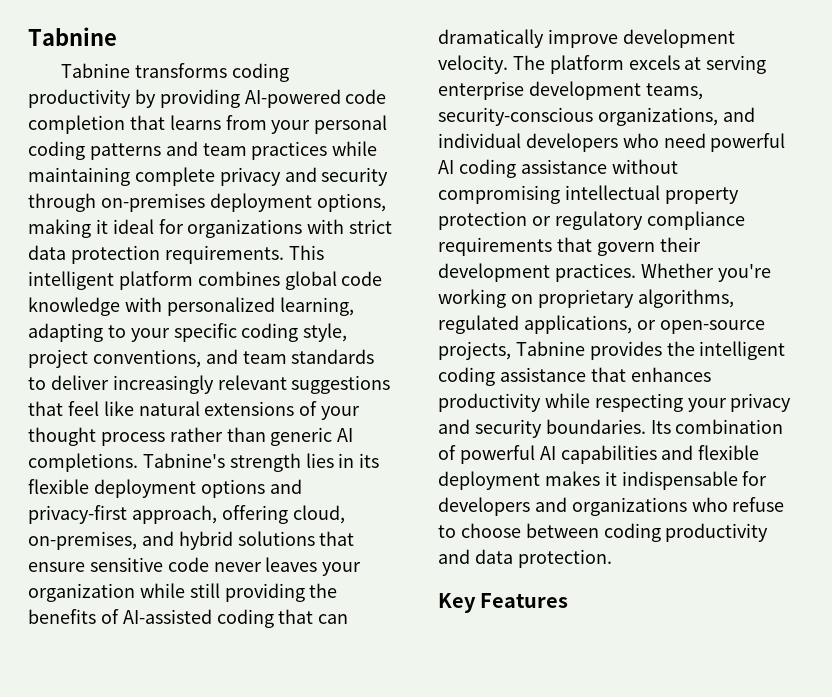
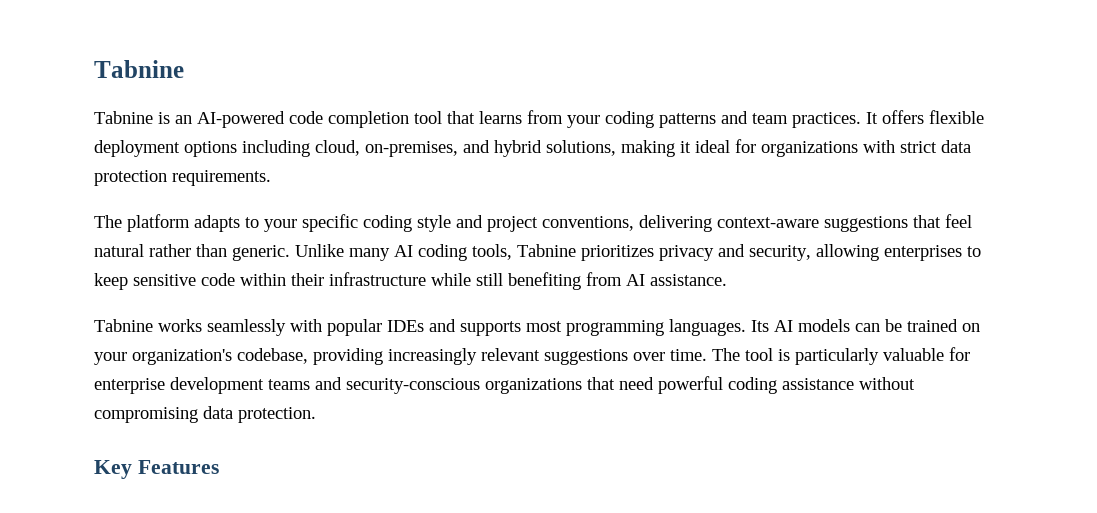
[134,63,289,82] [28,89,240,108] transforms coding productivity by providing -> [158,112,192,124] is an
(125, 124) none -> [414,111,442,124] tool
[314,115,388,134] personal -> (600, 121) none
[251,141,378,160] [28,167,389,186] [28,193,386,212] practices while maintaining complete privacy and security through on-premises deployment options, -> [792,110,984,128] [94,140,616,157] practices. It offers flexible deployment options including cloud, on-premises, and hybrid solutions,
[288,245,324,260] [28,271,383,290] [28,297,354,316] [28,323,348,342] [28,349,375,368] [28,375,391,394] [28,401,361,420] [28,427,354,446] [28,453,380,472] [28,479,302,498] [28,505,345,524] [28,531,355,550] [28,557,362,576] [28,583,338,602] [28,609,349,628] [438,29,735,48] [438,55,767,74] [438,81,703,100] [438,107,755,126] [438,133,659,152] This intelligent platform combines global code knowledge with personalized learning, adapting to your specific coding style, project conventions, and team standards to deliver increasingly relevant suggestions that feel like natural extensions of your thought process rather than generic AI completions. Tabnine's strength lies in its flexible deployment options and privacy-first approach, offering cloud, on-premises, and hybrid solutions that ensure sensitive code never leaves your organization while still providing the benefits of AI-assisted coding that can dramatically improve development velocity. The platform excels at serving enterprise development teams, security-conscious organizations, and individual developers who -> [94,214,972,232] [94,244,981,261] [94,272,727,290] [94,319,980,336] [94,347,970,365] [94,377,615,394] // The platform adapts to your specific coding style and project conventions, delivering context-aware suggestions that feel natural rather than generic. Unlike many AI coding tools, Tabnine prioritizes privacy and security, allowing enterprises to keep sensitive code within their infrastructure while still benefiting from AI assistance. // Tabnine works seamlessly with popular IDEs and supports most programming languages. Its AI models can be trained on your organization's codebase, providing increasingly relevant suggestions over time. The tool is particularly valuable for enterprise development teams and security-conscious organizations that
[438,160,454,174] AI -> (723, 385) none
[564,185,739,204] [438,211,745,230] [438,237,701,256] [438,263,771,282] [438,289,734,308] [438,315,765,334] [438,341,786,360] [438,367,711,386] [438,393,792,412] [438,419,784,438] [438,445,760,464] [438,471,768,490] [438,497,785,516] [438,523,769,542] [438,549,470,564] intellectual property protection or regulatory compliance requirements that govern their development practices. Whether you're working on proprietary algorithms, regulated applications, or open-source projects, Tabnine provides the intelligent coding assistance that enhances productivity while respecting your privacy and security boundaries. Its combination of powerful AI capabilities and flexible deployment makes it indispensable for developers and organizations who refuse to choose between coding productivity and -> (198, 415) none

